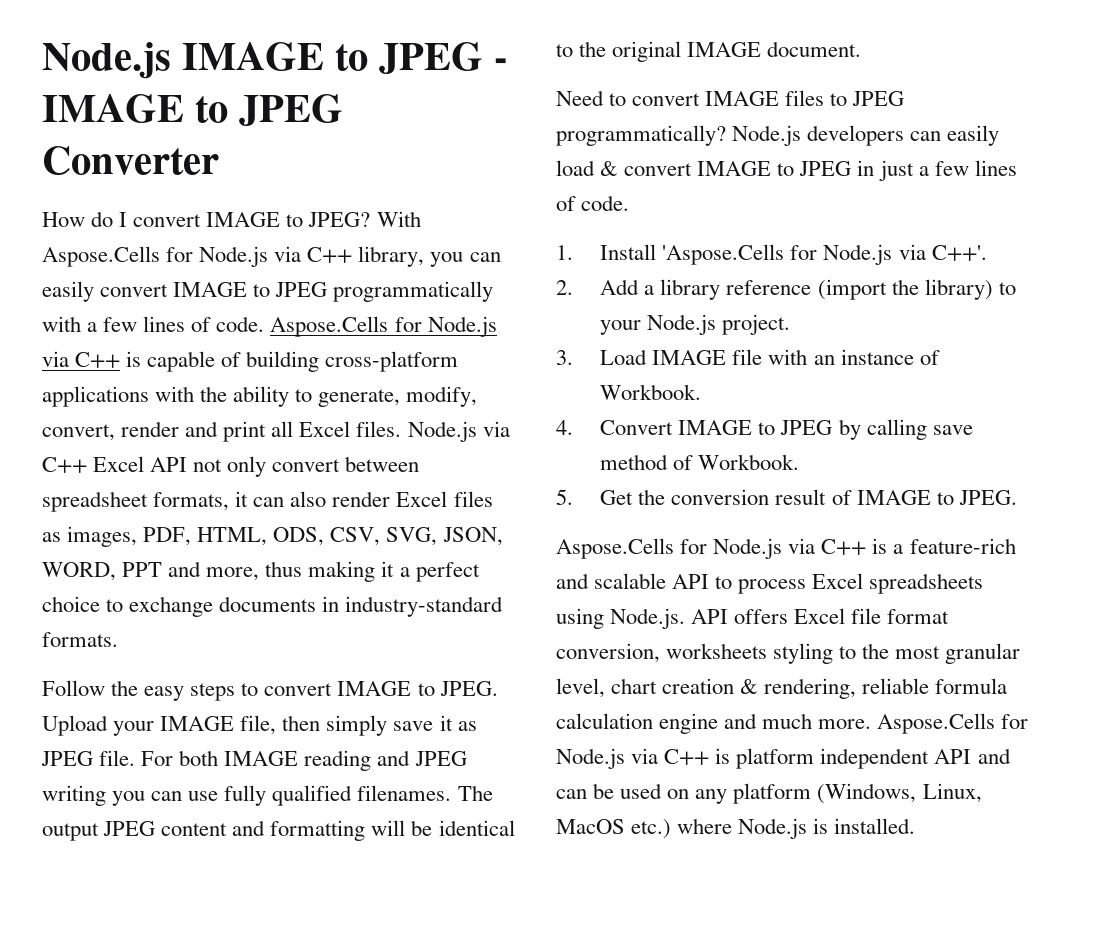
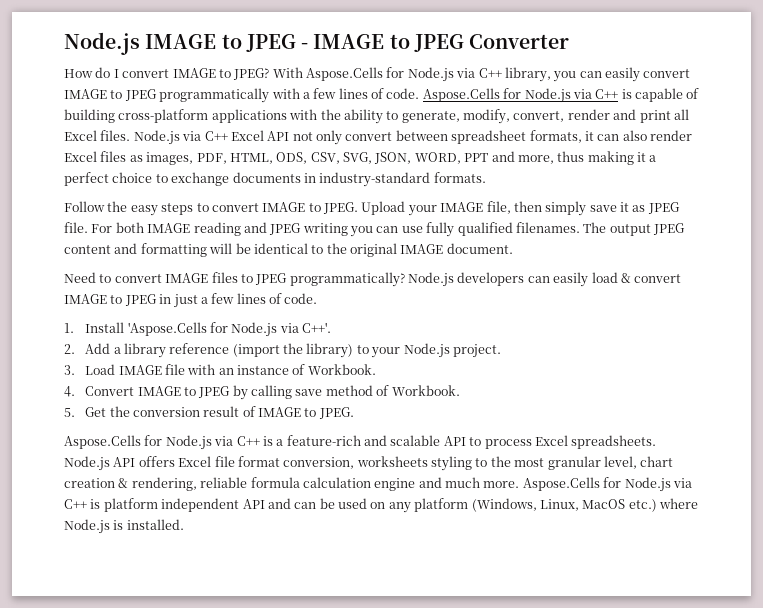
[869,573,984,594] [556,608,686,629] spreadsheets using Node.js. -> [571,435,657,449] [64,456,110,471] spreadsheets. Node.js

